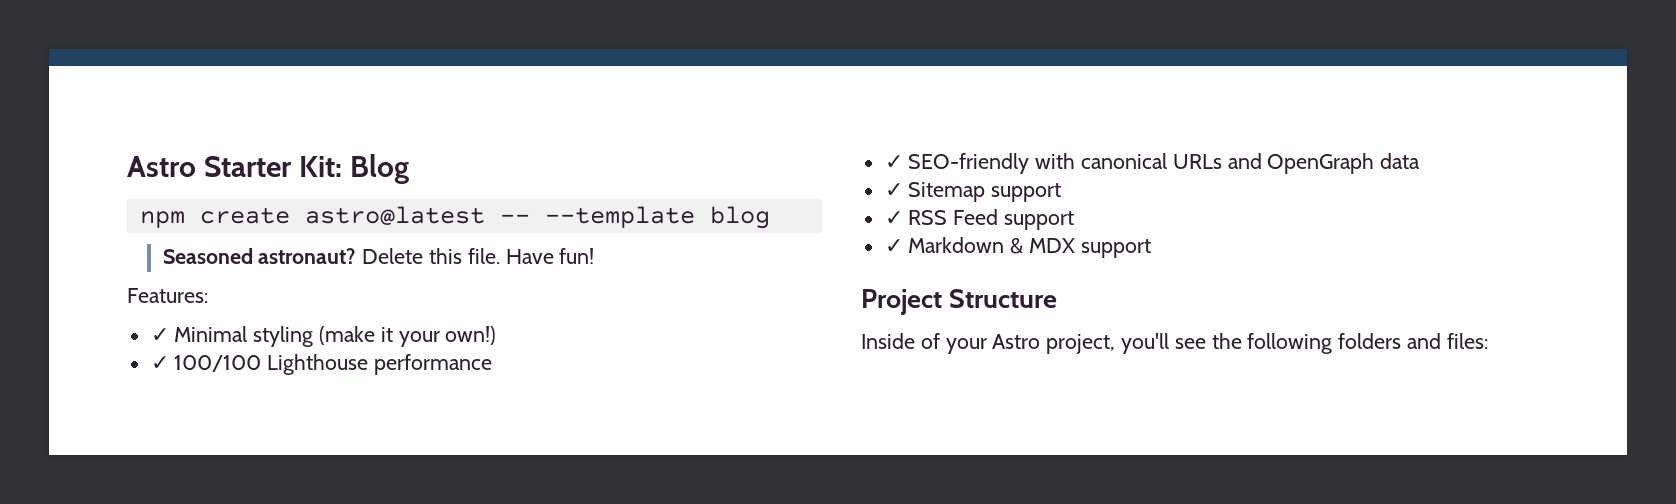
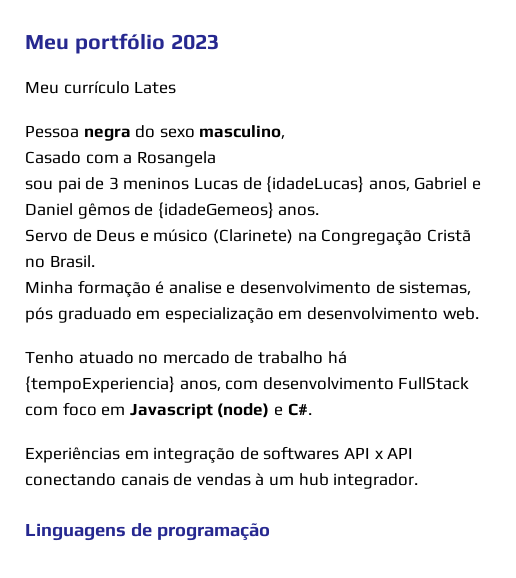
[127,154,410,184] [139,206,770,229] [162,248,595,264] [127,288,208,303] [150,326,497,347] [150,354,493,375] [884,153,1421,174] [884,182,1062,202] [884,209,1075,230] [884,237,1151,258] [861,289,1058,315] [861,333,1488,354] Astro Starter Kit: Blog // npm create astro@latest -- --template blog // Seasoned astronaut? Delete this file. Have fun! // Features: // ✓ Minimal styling (make it your own!) // ✓ 100/100 Lighthouse performance // ✓ SEO-friendly with canonical URLs and OpenGraph data // ✓ Sitemap support // ✓ RSS Feed support // ✓ Markdown & MDX support // Project Structure // Inside of your Astro project, you'll see the following folders and files: -> [25,33,219,54] [25,81,177,94] [25,125,286,141] [25,151,216,167] [25,176,481,193] [25,202,320,219] [25,229,471,245] [25,255,95,268] [25,280,472,297] [25,307,479,323] [25,351,347,364] [25,376,470,393] [25,402,312,419] [25,446,414,463] [25,473,419,489] [25,523,270,541] Meu portfólio 2023 // Meu currículo Lates // Pessoa negra do sexo masculino, // Casado com a Rosangela // sou pai de 3 meninos Lucas de {idadeLucas} anos, Gabriel e Daniel gêmos de {idadeGemeos} anos. // Servo de Deus e músico (Clarinete) na Congregação Cristã no Brasil. // Minha formação é analise e desenvolvimento de sistemas, pós graduado em especialização em desenvolvimento web. // Tenho atuado no mercado de trabalho há {tempoExperiencia} anos, com desenvolvimento FullStack com foco em Javascript (node) e C#. // Experiências em integração de softwares API x API conectando canais de vendas à um hub integrador. // Linguagens de programação

